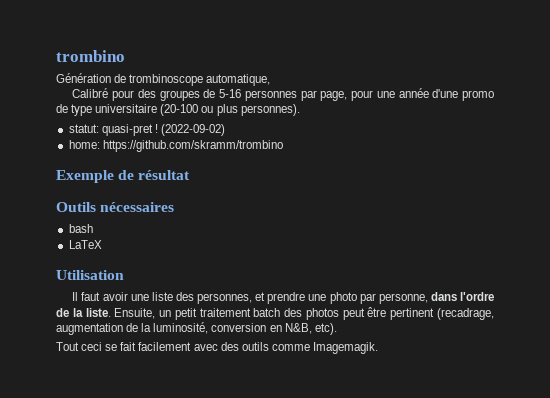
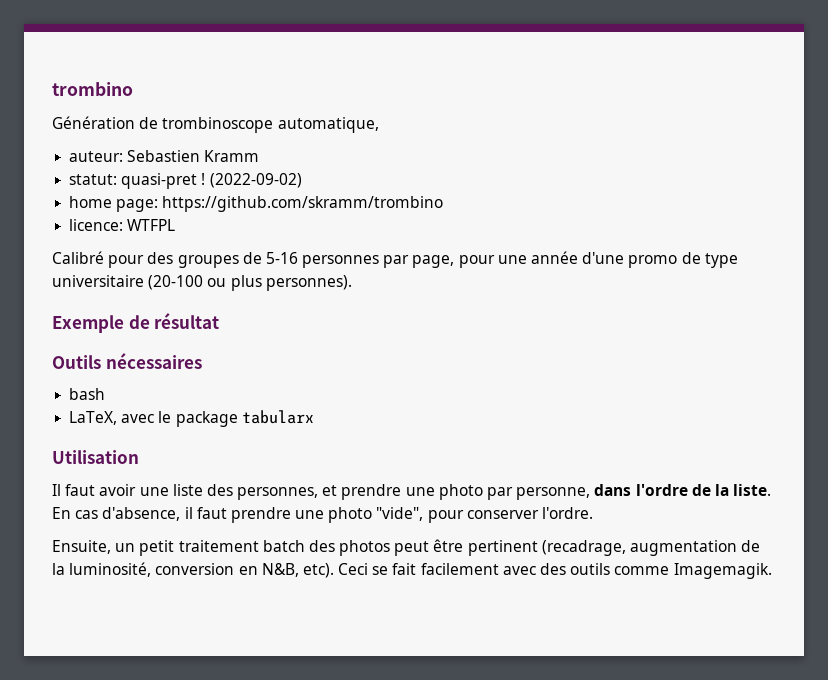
(271, 80) none -> [69,150,260,162] [69,173,302,189] [69,196,444,212] [69,219,176,231] // auteur: Sebastien Kramm // statut: quasi-pret ! (2022-09-02) // home page: https://github.com/skramm/trombino // licence: WTFPL
[68,124,225,136] [68,140,283,152] // statut: quasi-pret ! (2022-09-02) // home: https://github.com/skramm/trombino -> (352, 283) none
[68,240,102,249] LaTeX -> [69,410,314,427] LaTeX, avec le package tabularx
(111, 312) none -> [52,507,594,523] En cas d'absence, il faut prendre une photo "vide", pour conserver l'ordre. //
[56,342,103,351] // Tout ceci -> [338,563,369,575] Ceci

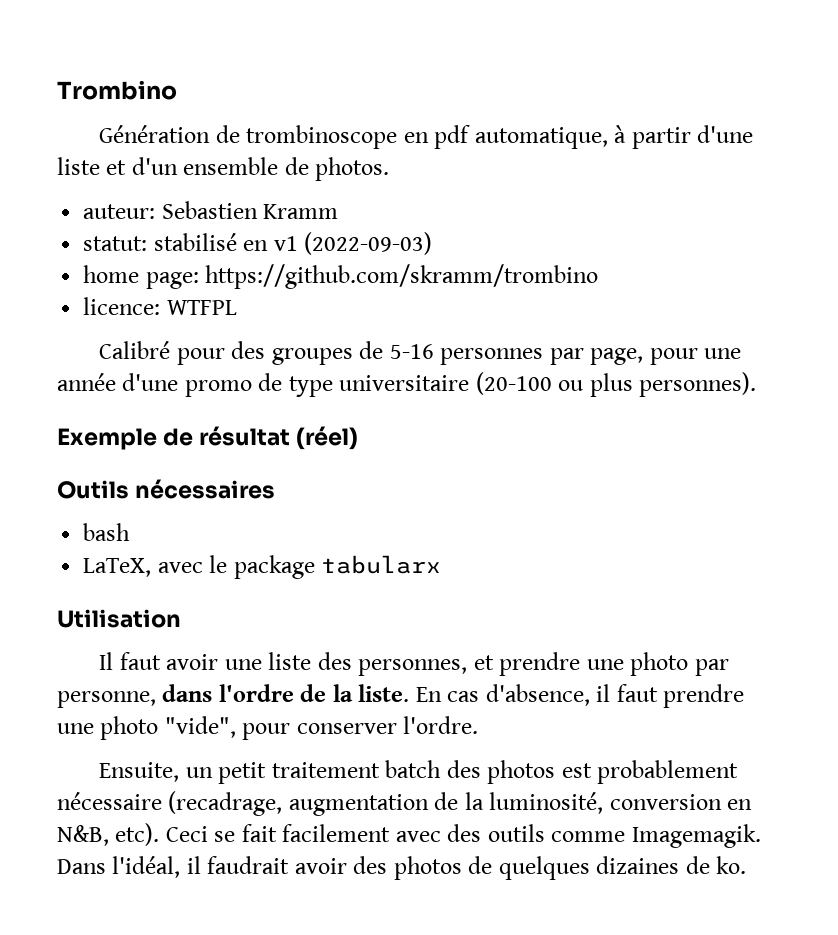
[52,82,133,96] trombino -> [57,80,177,100] Trombino
(274, 125) none -> [403,125,471,149] en pdf
(379, 125) none -> [614,125,754,149] [57,157,390,181] à partir d'une liste et d'un ensemble de photos.
[121,173,302,189] quasi-pret ! (2022-09-02) -> [153,232,433,255] stabilisé en v1 (2022-09-03)
(220, 321) none -> [296,426,359,450] (réel)
[394,539,538,556] peut être pertinent -> [561,760,739,784] [57,792,162,810] est probablement nécessaire
(772, 571) none -> [57,856,747,880] Dans l'idéal, il faudrait avoir des photos de quelques dizaines de ko.

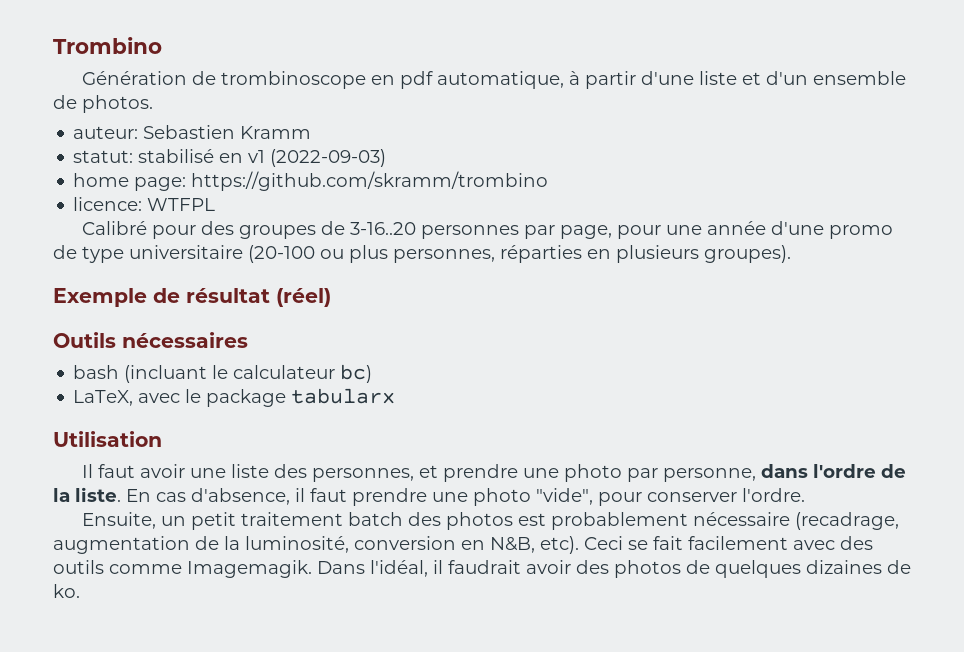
[389,344,434,359] 5-16 -> [349,222,416,235] 3-16..20
[639,372,757,397] personnes). -> [393,245,791,263] personnes, réparties en plusieurs groupes).
(131, 532) none -> [124,364,373,383] (incluant le calculateur bc)

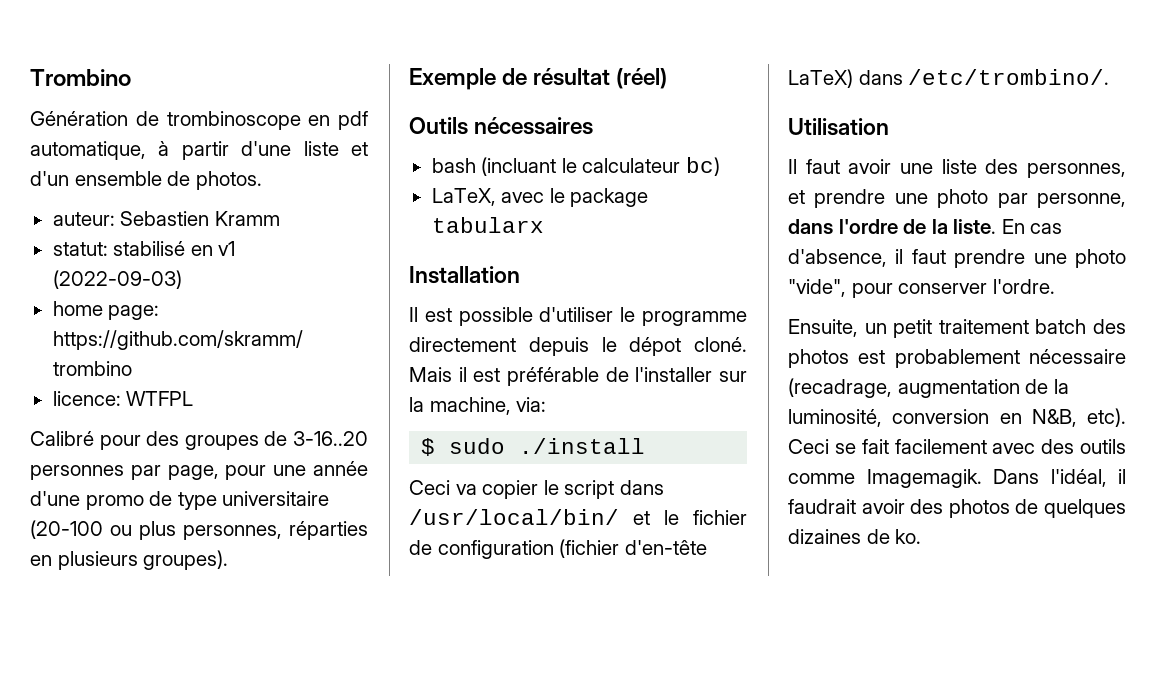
(396, 396) none -> [409,266,520,284] [409,307,747,326] [409,337,747,356] [409,367,747,386] [409,397,547,415] [421,438,646,456] [409,480,664,499] [409,509,747,525] [409,539,707,559] [788,69,1110,88] // Installation // Il est possible d'utiliser le programme directement depuis le dépot cloné. Mais il est préférable de l'installer sur la machine, via: // $ sudo ./install // Ceci va copier le script dans /usr/local/bin/ et le fichier de configuration (fichier d'en-tête LaTeX) dans /etc/trombino/.

